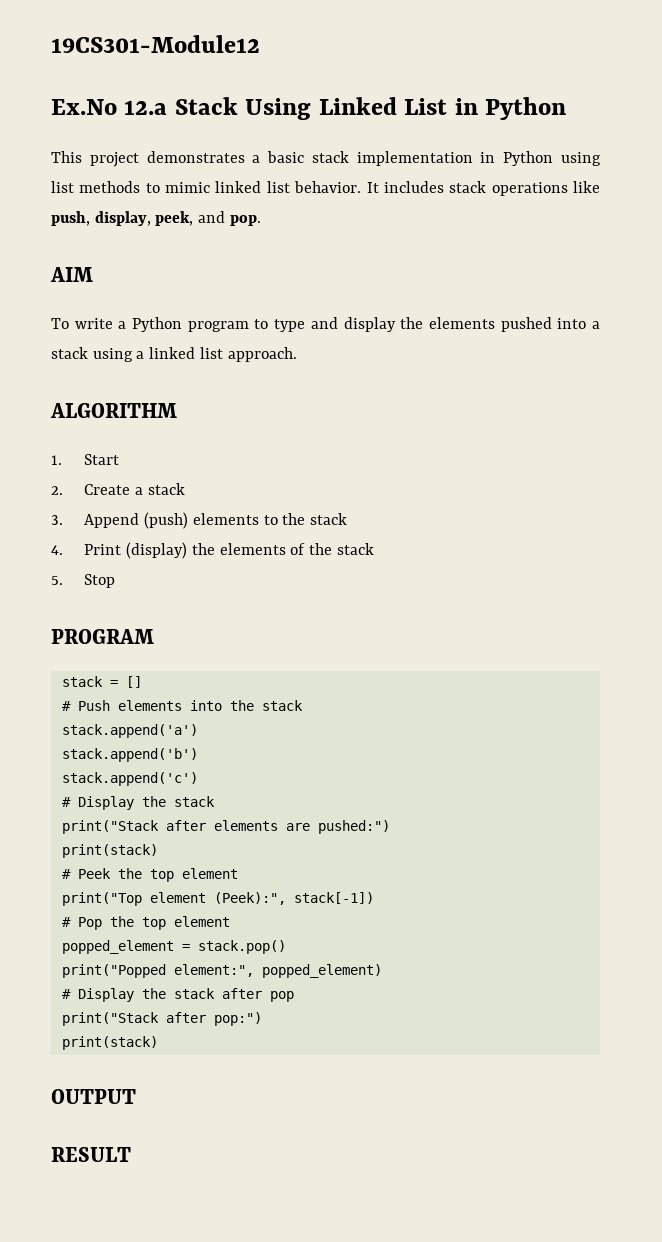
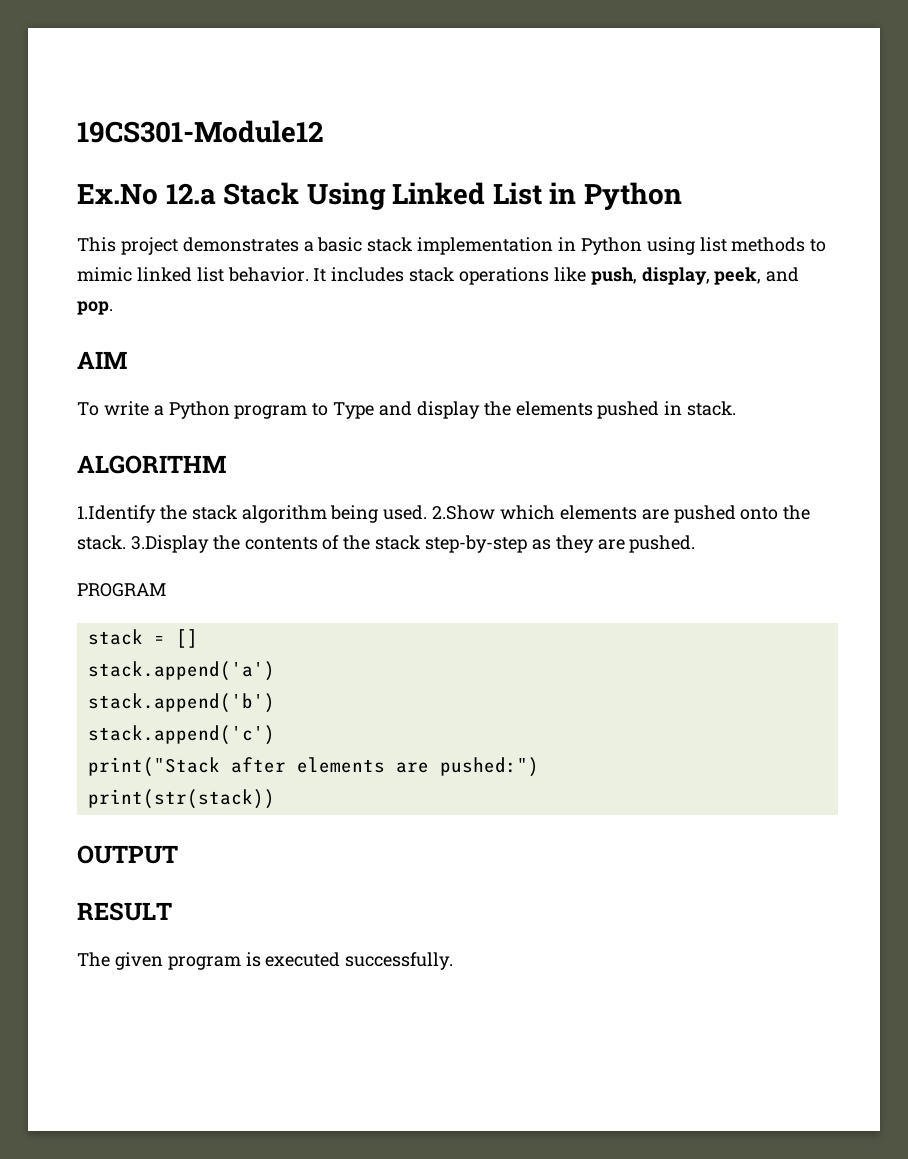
[274,319,306,332] type -> [333,402,375,419] Type
[557,318,601,329] [51,347,297,362] [50,403,177,418] [51,454,120,465] [51,483,185,495] [51,512,348,529] [51,542,374,559] [51,574,116,588] [51,629,154,644] [61,676,142,688] [61,700,303,711] into a stack using a linked list approach. // ALGORITHM // 1. Start // 2. Create a stack // 3. Append (push) elements to the stack // 4. Print (display) the elements of the stack // 5. Stop // PROGRAM // stack = [] // # Push elements into the stack -> [664,401,737,416] [77,455,226,474] [77,505,811,523] [77,535,696,553] [77,583,166,597] [87,629,198,648] in stack. // ALGORITHM // 1.Identify the stack algorithm being used. 2.Show which elements are pushed onto the stack. 3.Display the contents of the stack step-by-step as they are pushed. // PROGRAM // stack = []
[61,796,215,810] // # Display the stack -> (275, 735) none
[61,844,158,858] [61,868,238,882] [61,892,374,906] [61,916,230,930] [61,940,286,954] [61,964,382,978] [61,988,294,1002] [61,1012,262,1026] [61,1036,158,1050] [51,1089,136,1104] [51,1147,131,1162] print(stack) // # Peek the top element // print("Top element (Peek):", stack[-1]) // # Pop the top element // popped_element = stack.pop() // print("Popped element:", popped_element) // # Display the stack after pop // print("Stack after pop:") // print(stack) // OUTPUT // RESULT -> [87,789,275,809] [77,845,178,864] [77,902,172,921] [77,952,454,970] print(str(stack)) // OUTPUT // RESULT // The given program is executed successfully.

